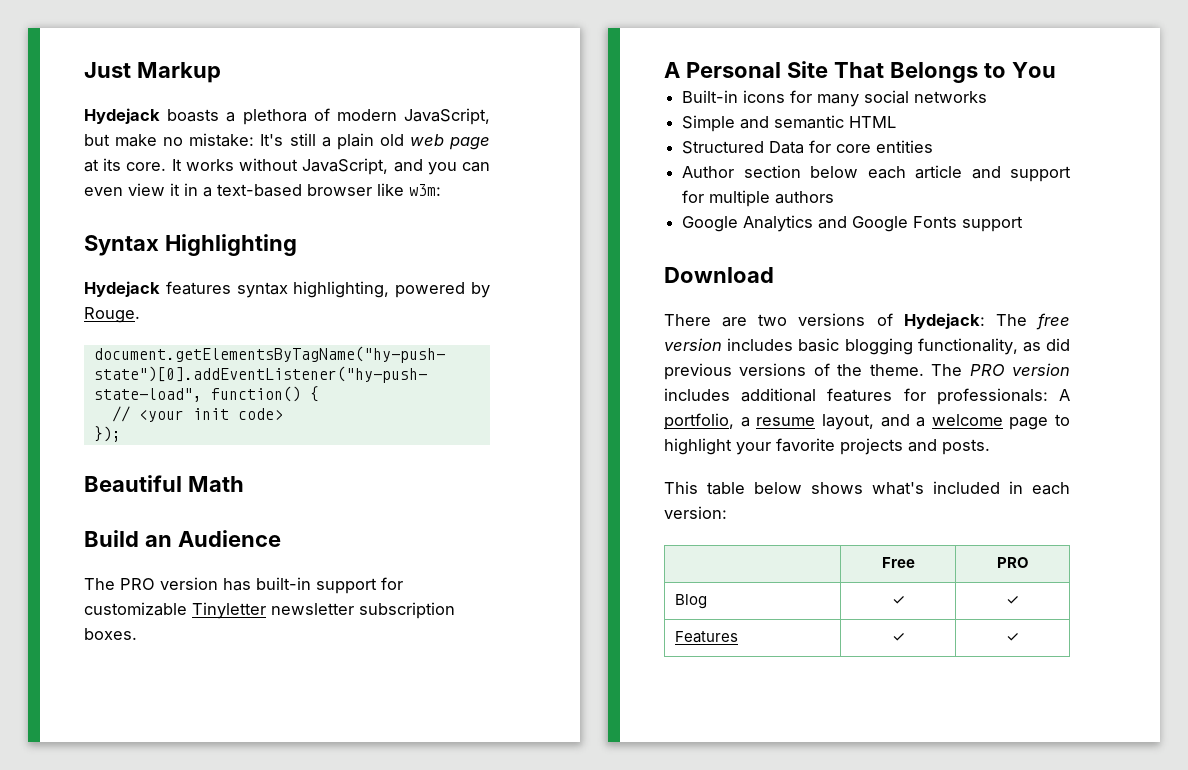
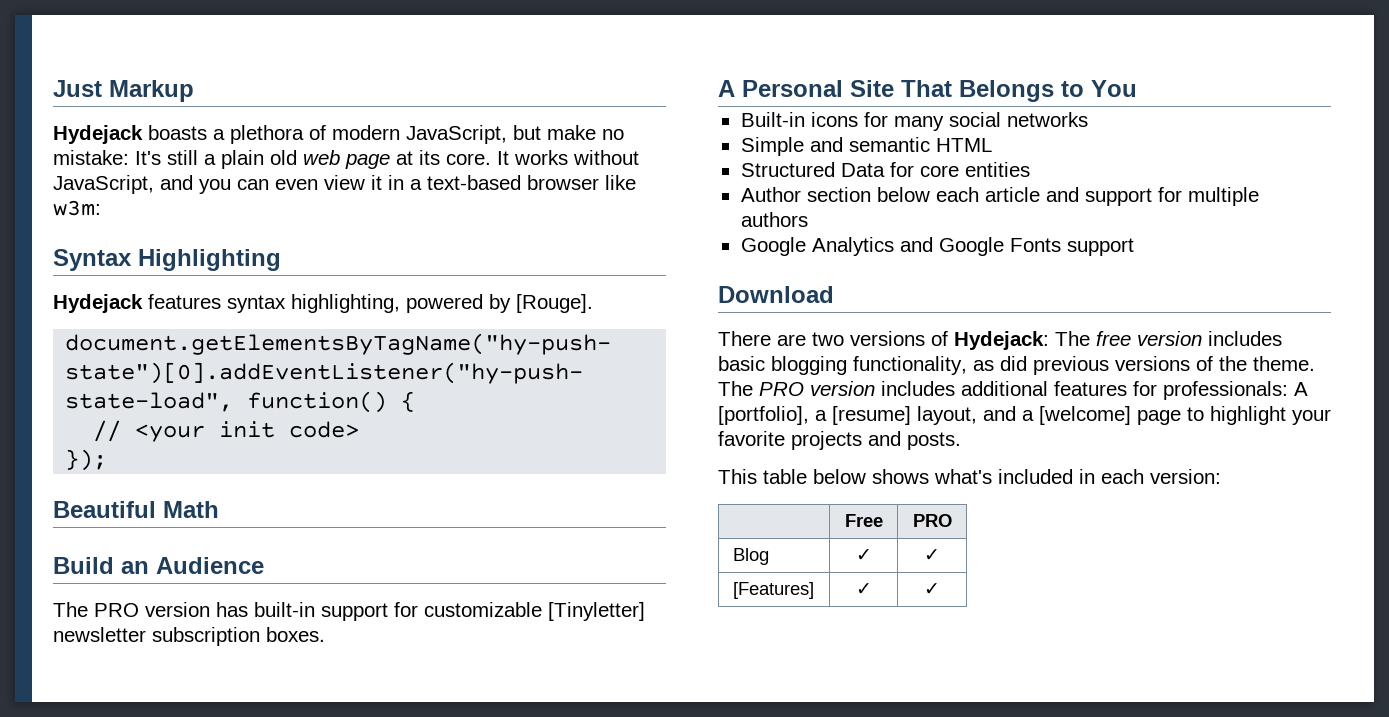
[84,307,140,323] Rouge. -> [516,294,593,313] [Rouge].
[192,602,266,619] Tinyletter -> [548,602,645,621] [Tinyletter]
[664,413,816,430] portfolio, a resume -> [718,406,911,425] [portfolio], a [resume]
[931,414,1003,426] welcome -> [1039,406,1131,425] [welcome]
[675,631,739,643] Features -> [732,582,814,599] [Features]

